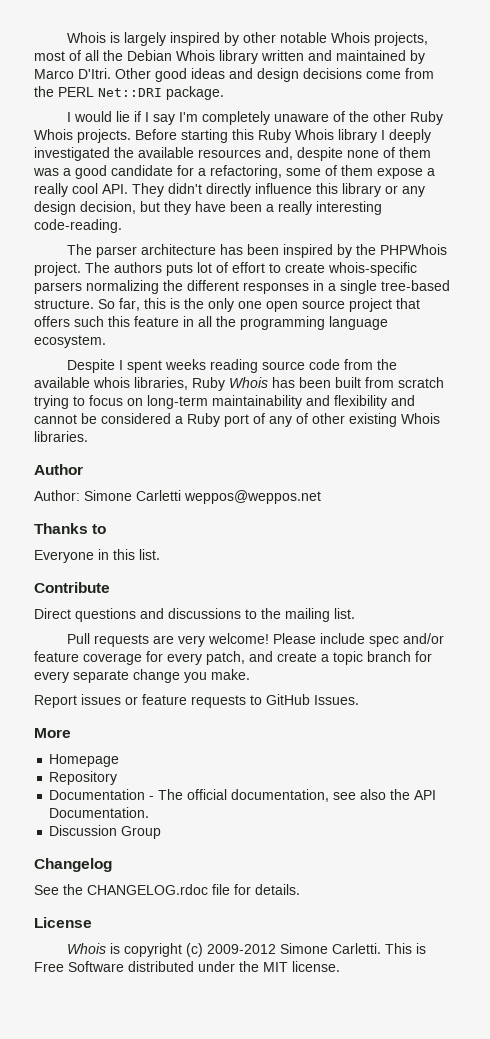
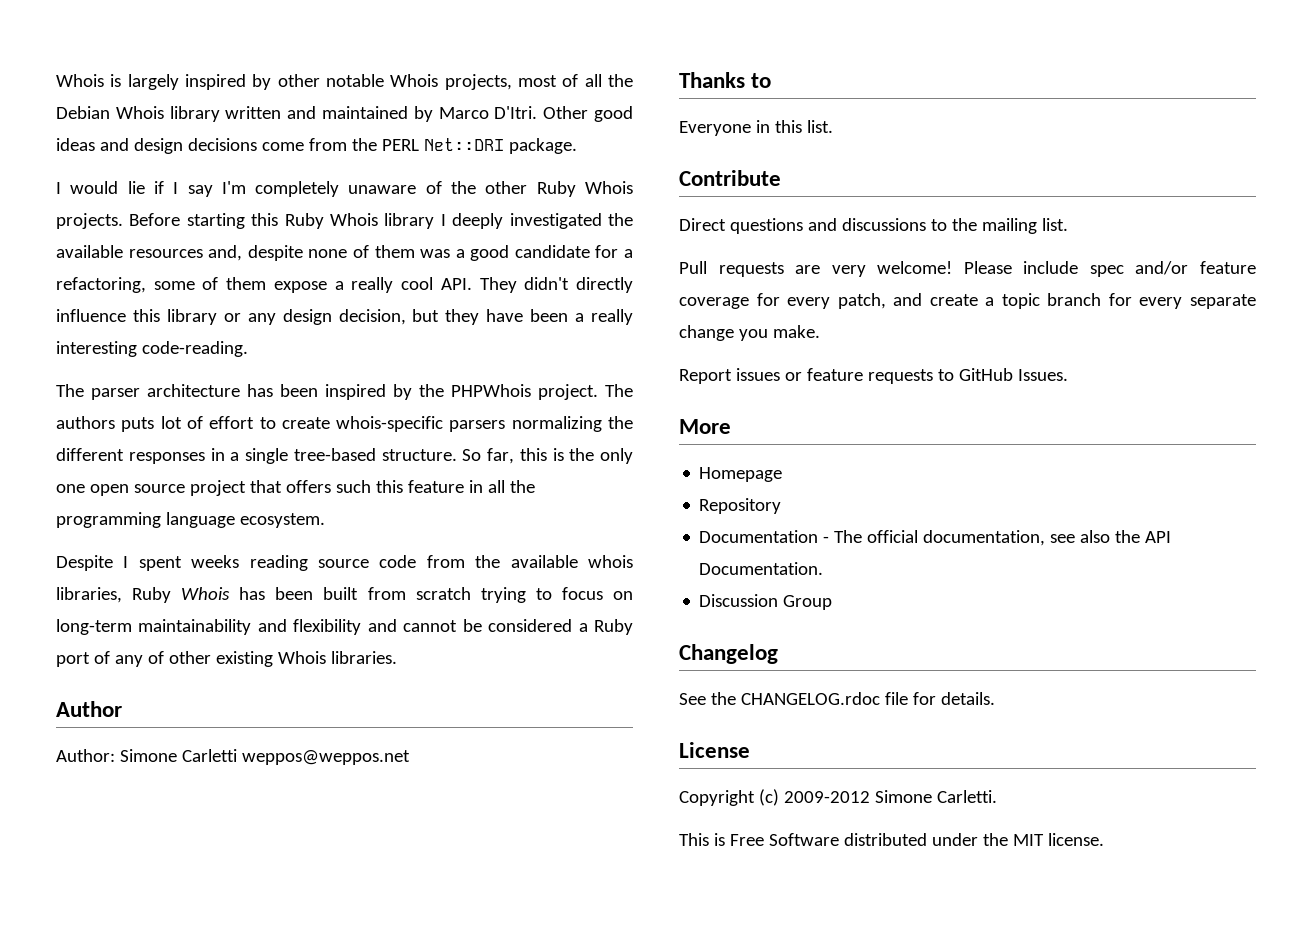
[66,943,182,957] Whois is copyright -> [679,790,755,806] Copyright
(381, 948) none -> (997, 796) //

